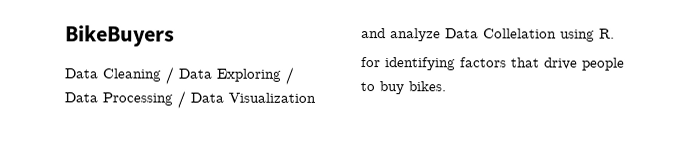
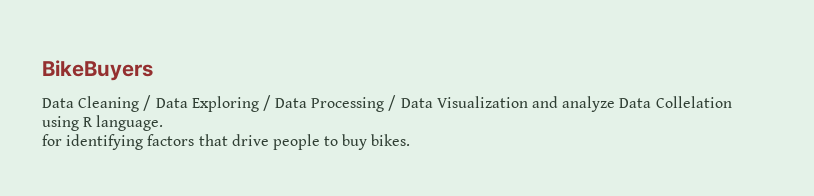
[599,28,615,39] R. -> [83,115,164,131] R language.

